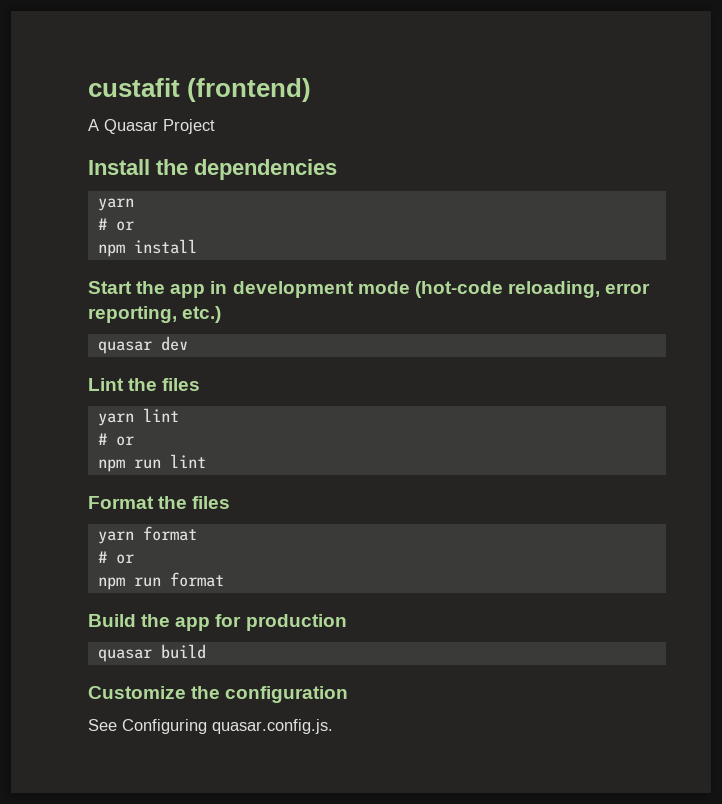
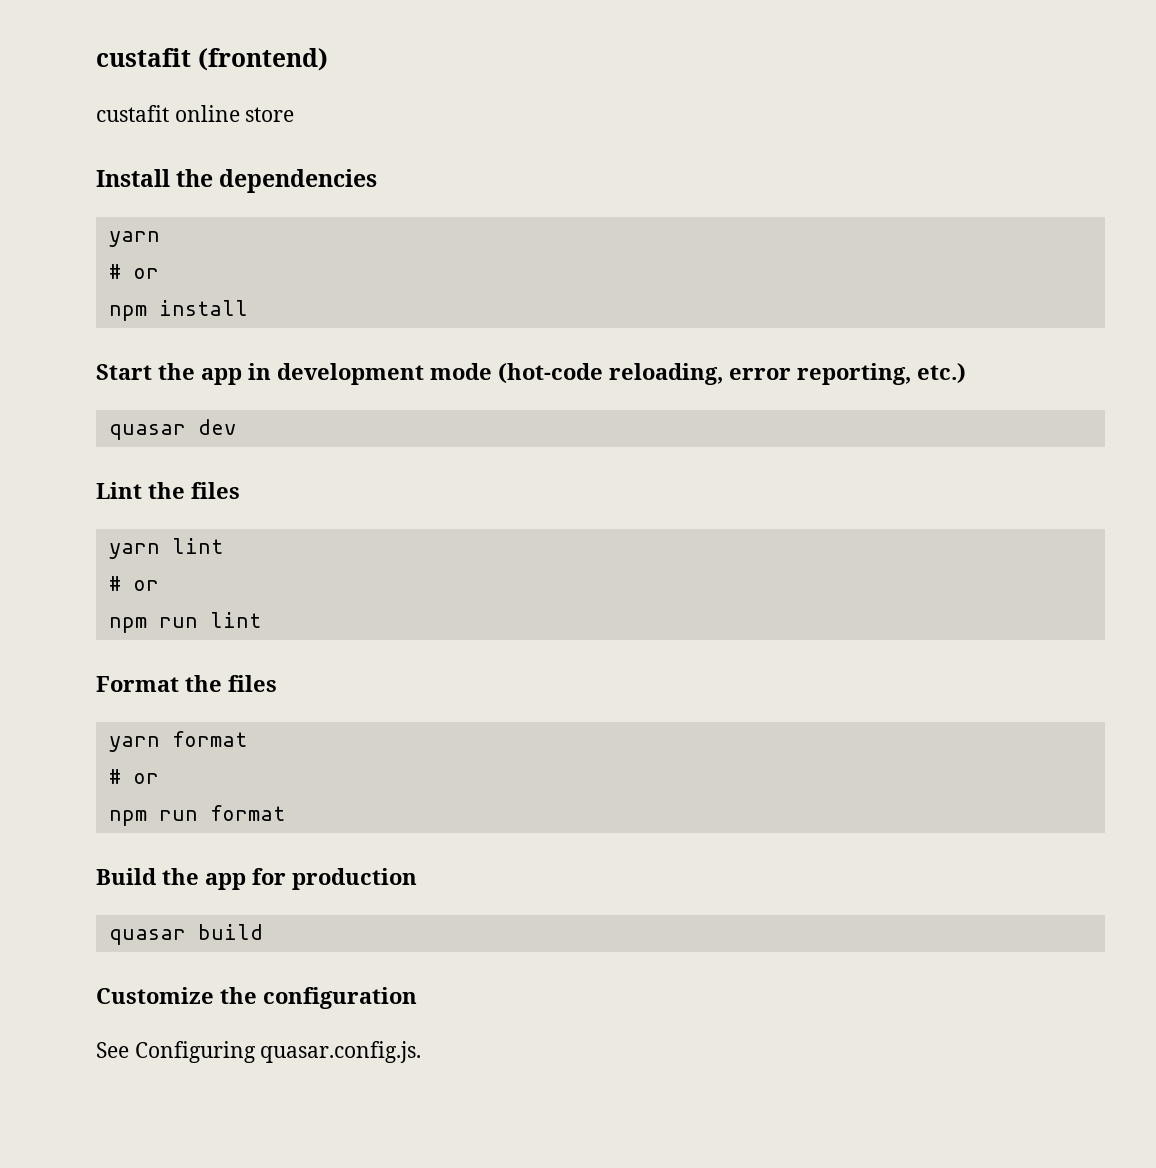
[88,119,215,134] A Quasar Project -> [96,105,295,122] custafit online store

